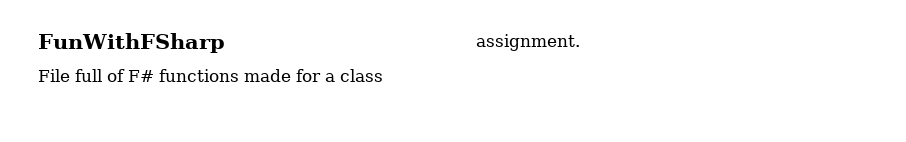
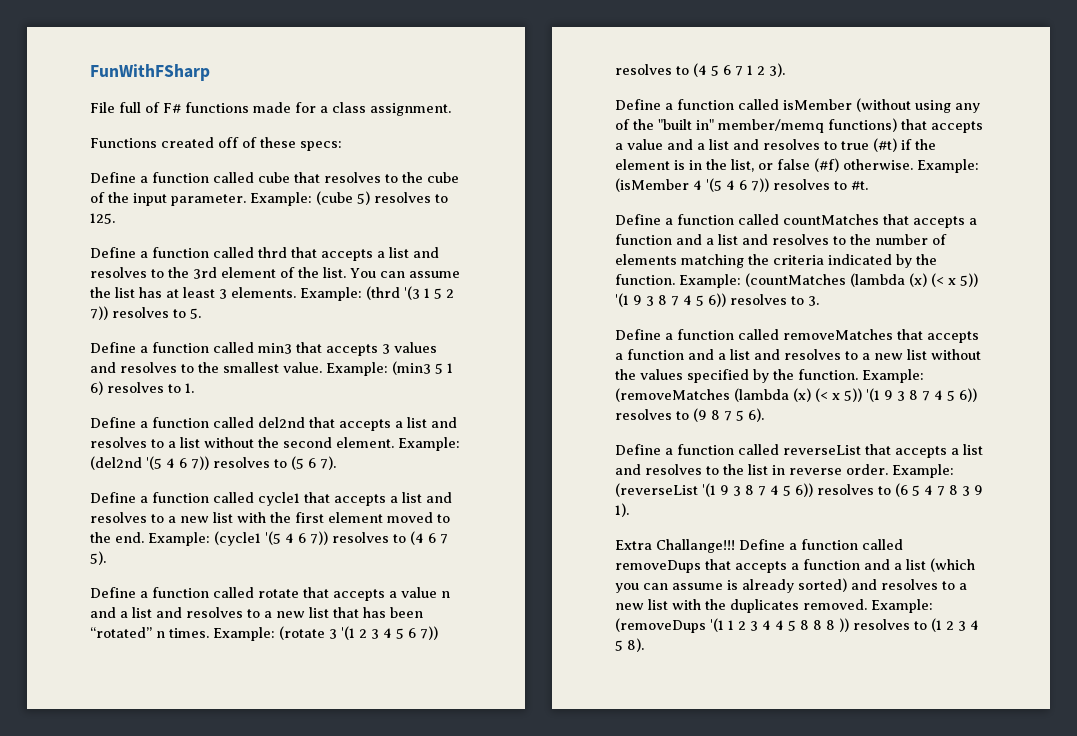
(580, 42) none -> [90,137,342,151] [90,172,459,183] [90,191,448,206] [90,213,115,224] [90,247,439,261] [90,267,460,279] [90,286,454,301] [90,306,201,320] [90,342,437,356] [90,361,453,376] [90,381,194,395] [90,417,457,431] [90,437,460,451] [90,456,336,470] [90,492,452,506] [90,512,450,523] [90,531,448,546] [90,551,106,565] [90,587,450,601] [90,607,423,618] [90,626,438,641] [615,63,785,77] [615,98,980,113] [615,118,983,133] [615,138,936,152] [615,158,979,173] [615,178,868,192] [615,214,977,228] [615,234,947,245] [615,254,937,268] [615,273,978,288] [615,293,819,307] [615,329,979,343] [615,349,981,360] [615,369,924,383] [615,388,977,402] [615,408,764,422] [615,444,983,458] [615,464,954,478] [615,483,983,497] [615,503,629,517] [615,539,903,553] [615,558,975,573] [615,578,967,593] [615,599,933,613] [615,618,979,633] [615,638,644,652] // Functions created off of these specs: // Define a function called cube that resolves to the cube of the input parameter. Example: (cube 5) resolves to 125. // Define a function called thrd that accepts a list and resolves to the 3rd element of the list. You can assume the list has at least 3 elements. Example: (thrd '(3 1 5 2 7)) resolves to 5. // Define a function called min3 that accepts 3 values and resolves to the smallest value. Example: (min3 5 1 6) resolves to 1. // Define a function called del2nd that accepts a list and resolves to a list without the second element. Example: (del2nd '(5 4 6 7)) resolves to (5 6 7). // Define a function called cycle1 that accepts a list and resolves to a new list with the first element moved to the end. Example: (cycle1 '(5 4 6 7)) resolves to (4 6 7 5). // Define a function called rotate that accepts a value n and a list and resolves to a new list that has been “rotated” n times. Example: (rotate 3 '(1 2 3 4 5 6 7)) resolves to (4 5 6 7 1 2 3). // Define a function called isMember (without using any of the "built in" member/memq functions) that accepts a value and a list and resolves to true (#t) if the element is in the list, or false (#f) otherwise. Example: (isMember 4 '(5 4 6 7)) resolves to #t. // Define a function called countMatches that accepts a function and a list and resolves to the number of elements matching the criteria indicated by the function. Example: (countMatches (lambda (x) (< x 5)) '(1 9 3 8 7 4 5 6)) resolves to 3. // Define a function called removeMatches that accepts a function and a list and resolves to a new list without the values specified by the function. Example: (removeMatches (lambda (x) (< x 5)) '(1 9 3 8 7 4 5 6)) resolves to (9 8 7 5 6). // Define a function called reverseList that accepts a list and resolves to the list in reverse order. Example: (reverseList '(1 9 3 8 7 4 5 6)) resolves to (6 5 4 7 8 3 9 1). // Extra Challange!!! Define a function called removeDups that accepts a function and a list (which you can assume is already sorted) and resolves to a new list with the duplicates removed. Example: (removeDups '(1 1 2 3 4 4 5 8 8 8 )) resolves to (1 2 3 4 5 8).

